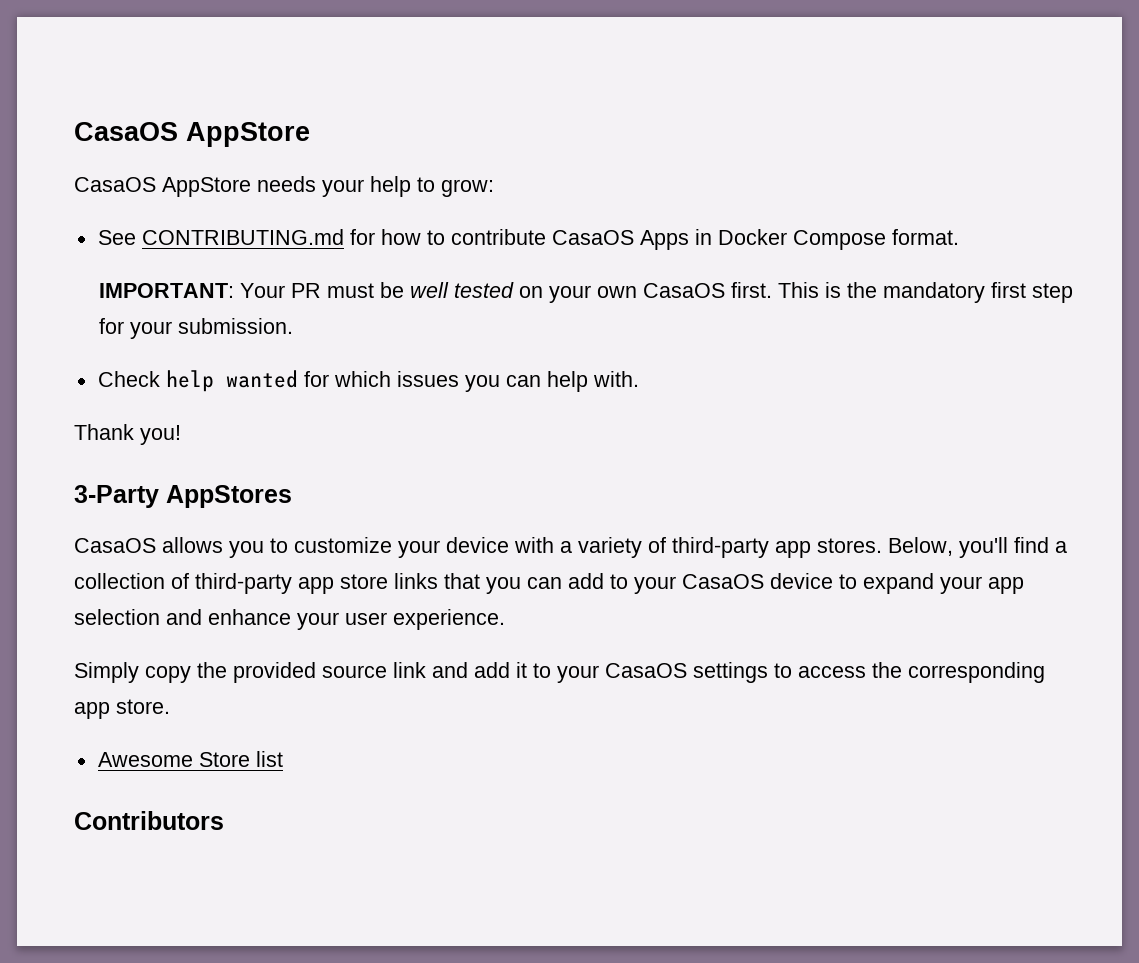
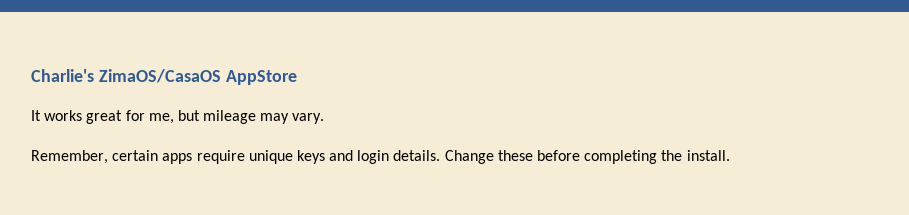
[74,122,178,141] CasaOS -> [31,69,221,83] Charlie's ZimaOS/CasaOS
[74,176,494,197] [97,229,959,250] [99,282,1074,303] [99,318,294,339] [97,370,639,392] [74,424,181,445] [74,485,292,508] [74,537,1067,558] [74,573,1024,594] [74,609,505,630] [74,662,1045,683] [74,699,170,719] [97,751,283,767] [74,811,224,830] CasaOS AppStore needs your help to grow: // See CONTRIBUTING.md for how to contribute CasaOS Apps in Docker Compose format. // IMPORTANT: Your PR must be well tested on your own CasaOS first. This is the mandatory first step for your submission. // Check help wanted for which issues you can help with. // Thank you! // 3-Party AppStores // CasaOS allows you to customize your device with a variety of third-party app stores. Below, you'll find a collection of third-party app store links that you can add to your CasaOS device to expand your app selection and enhance your user experience. // Simply copy the provided source link and add it to your CasaOS settings to access the corresponding app store. // Awesome Store list // Contributors -> [31,110,325,124] [31,150,730,164] It works great for me, but mileage may vary. // Remember, certain apps require unique keys and login details. Change these before completing the install.

